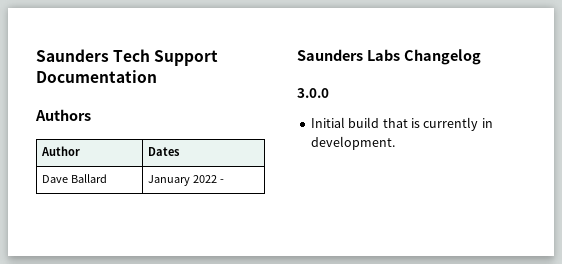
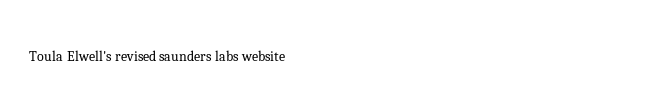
[36,49,219,66] [36,70,157,83] [35,109,91,121] [41,146,81,156] [148,147,181,156] [42,174,108,183] [148,175,225,186] [297,49,481,65] [297,88,329,98] [310,117,493,131] [310,136,395,150] Saunders Tech Support Documentation // Authors // Author | Dates // Dave Ballard | January 2022 - // Saunders Labs Changelog // 3.0.0 // Initial build that is currently in development. -> [29,50,285,61] Toula Elwell's revised saunders labs website

